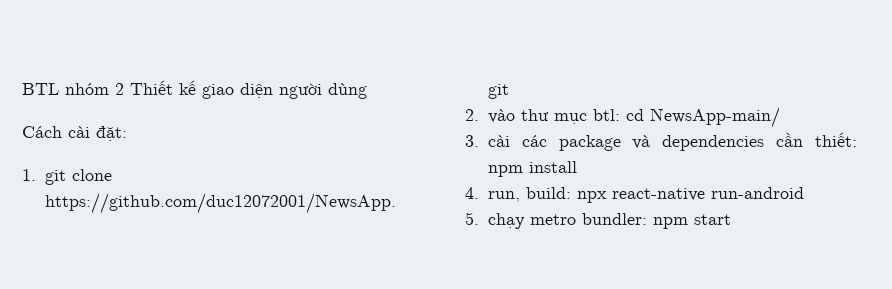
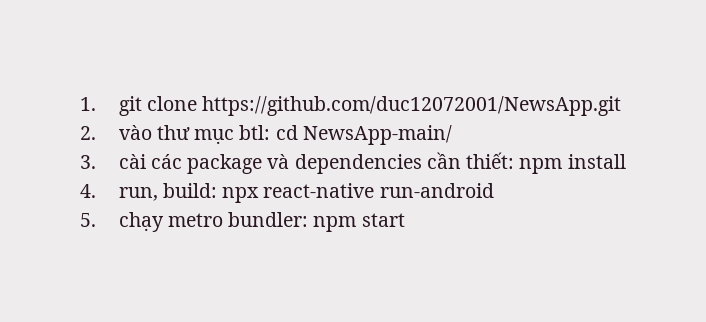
[22,80,367,99] [22,126,127,141] BTL nhóm 2 Thiết kế giao diện người dùng // Cách cài đặt: // -> (80, 104) none

